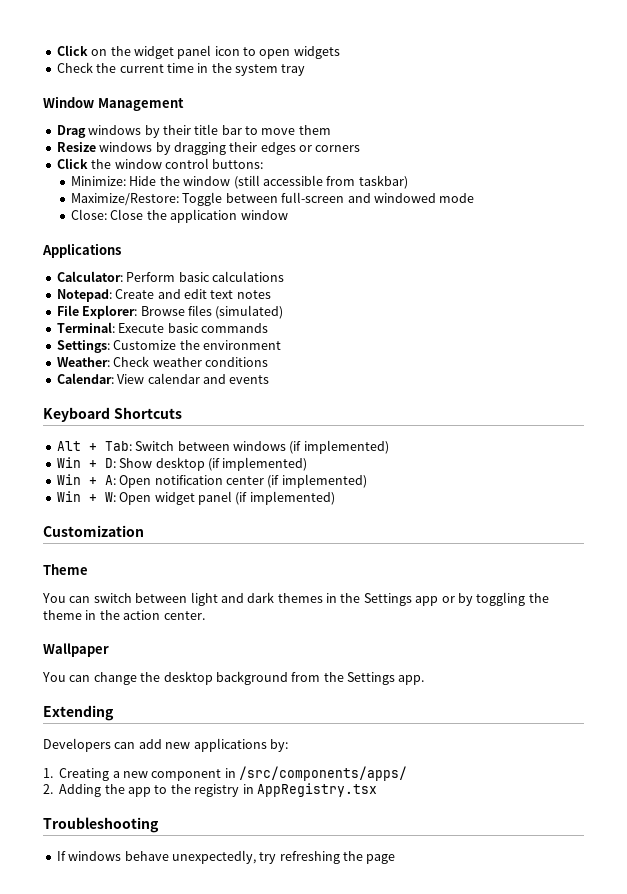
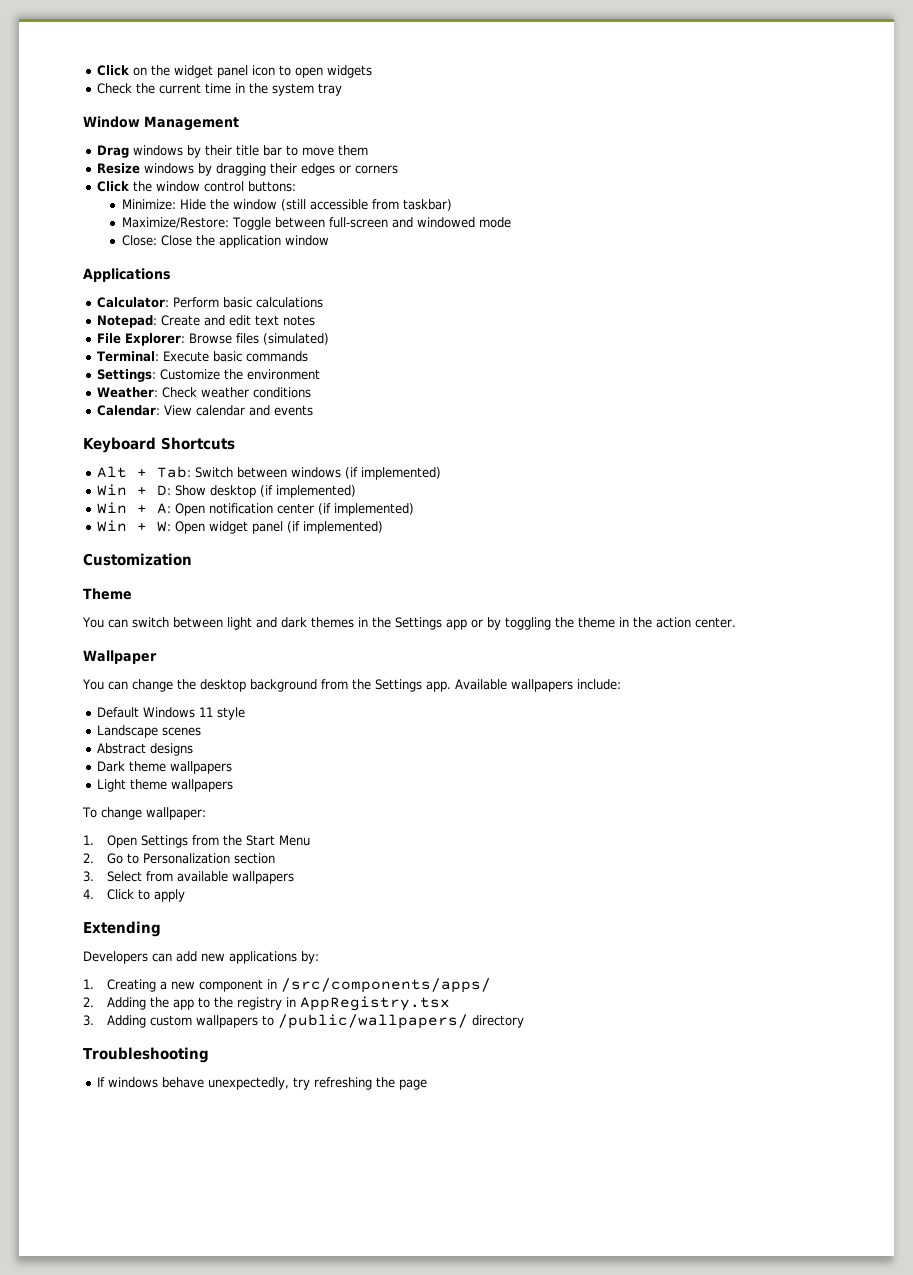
(425, 680) none -> [454,679,621,692] [97,707,246,720] [97,725,202,738] [97,743,194,756] [97,761,233,774] [97,779,234,792] [82,807,206,820] [83,835,311,848] [83,853,276,864] [83,871,295,884] [83,889,186,902] Available wallpapers include: // Default Windows 11 style // Landscape scenes // Abstract designs // Dark theme wallpapers // Light theme wallpapers // To change wallpaper: // 1. Open Settings from the Start Menu // 2. Go to Personalization section // 3. Select from available wallpapers // 4. Click to apply
(377, 790) none -> [83,1014,525,1029] // 3. Adding custom wallpapers to /public/wallpapers/ directory

